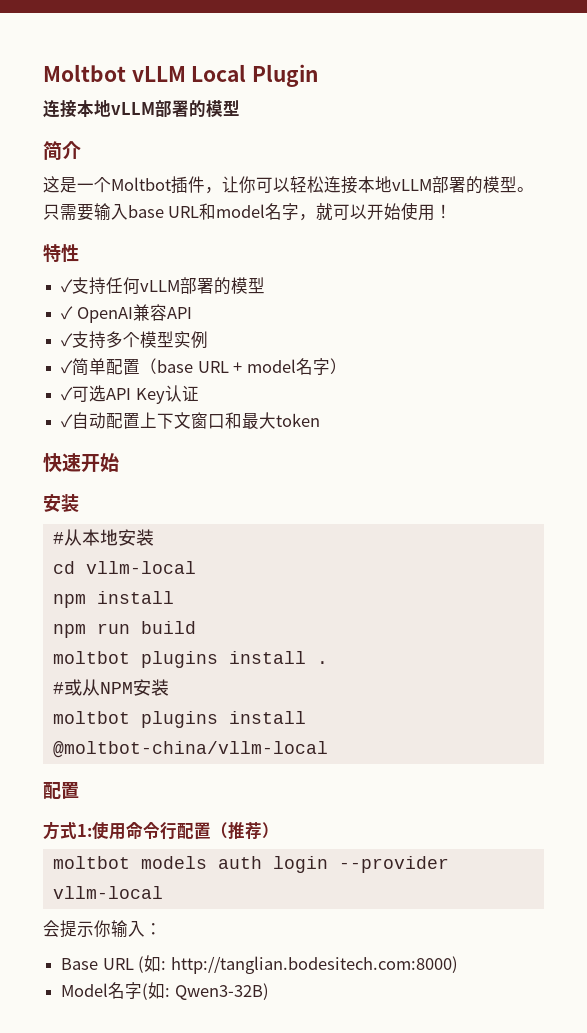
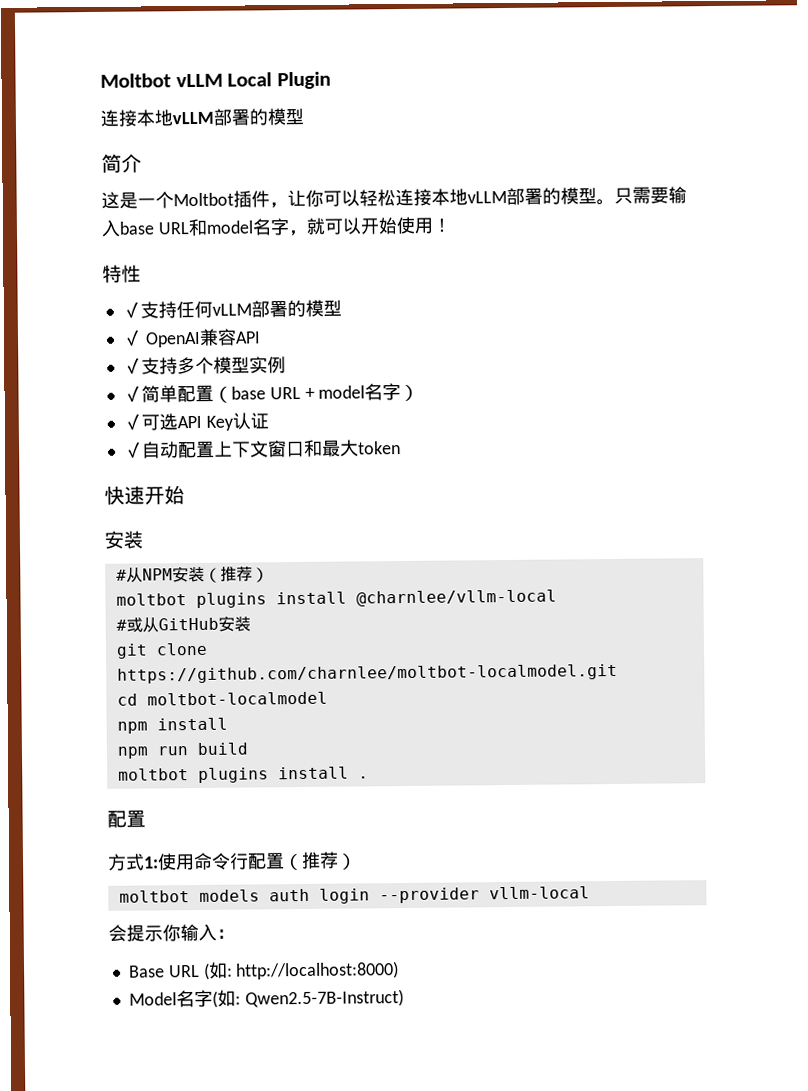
[81,529,154,546] 本地安装 -> [141,566,269,583] [115,589,557,609] [115,615,251,633] [115,642,208,659] [116,663,618,684] NPM安装（推荐） // moltbot plugins install @charnlee/vllm-local // #或从GitHub安装 // git clone https://github.com/charnlee/moltbot-localmodel.git
[85,561,196,574] vllm-local -> [146,691,328,706] moltbot-localmodel
[52,679,169,696] [52,711,306,728] [52,741,328,758] // #或从NPM安装 // moltbot plugins install @moltbot-china/vllm-local -> (369, 777) none
[170,956,458,974] http://tanglian.bodesitech.com:8000) -> [235,961,400,980] http://localhost:8000)
[174,983,269,1000] Qwen3-32B) -> [244,989,404,1008] Qwen2.5-7B-Instruct)

